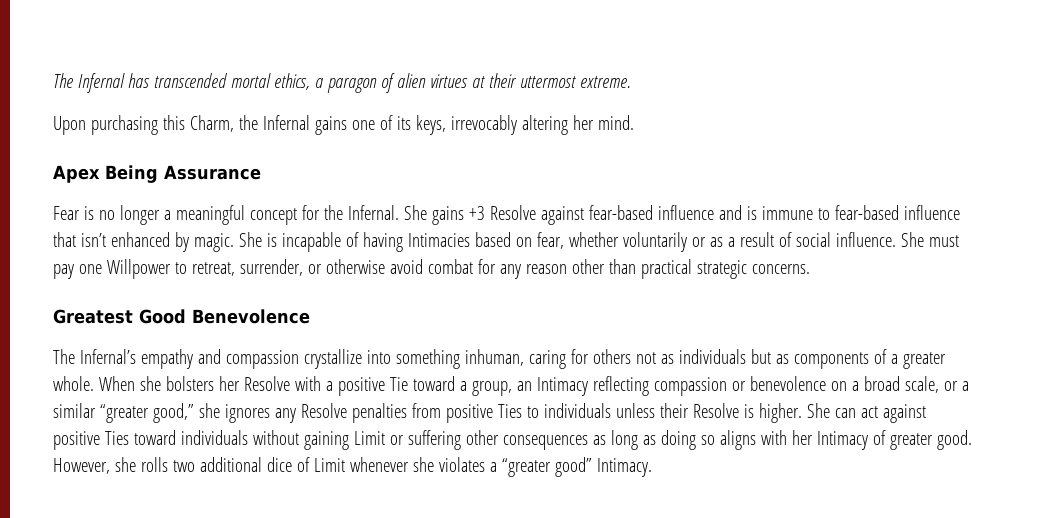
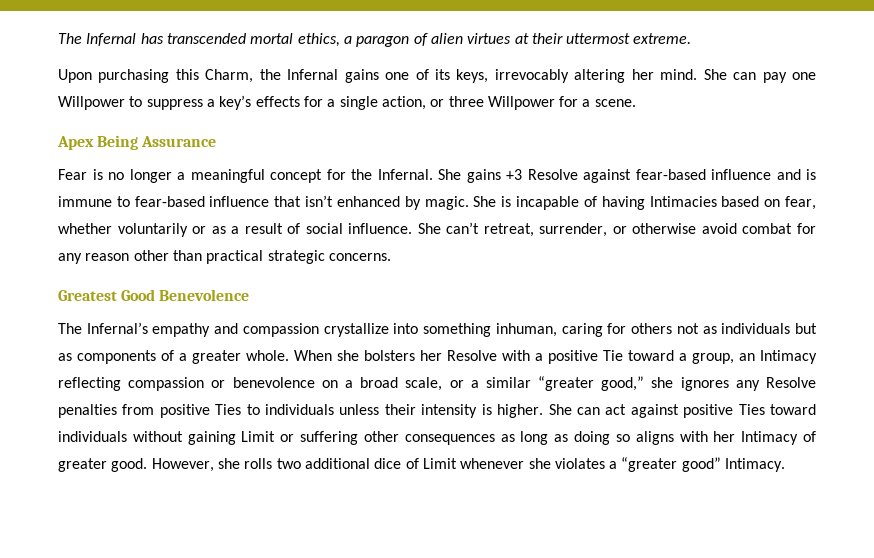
(634, 122) none -> [703,69,817,83] [58,95,636,110] She can pay one Willpower to suppress a key’s effects for a single action, or three Willpower for a scene.
[928,235,959,247] [53,259,187,279] must pay one Willpower to -> [446,222,480,234] can’t
[692,403,739,418] Resolve -> [421,404,478,418] intensity

